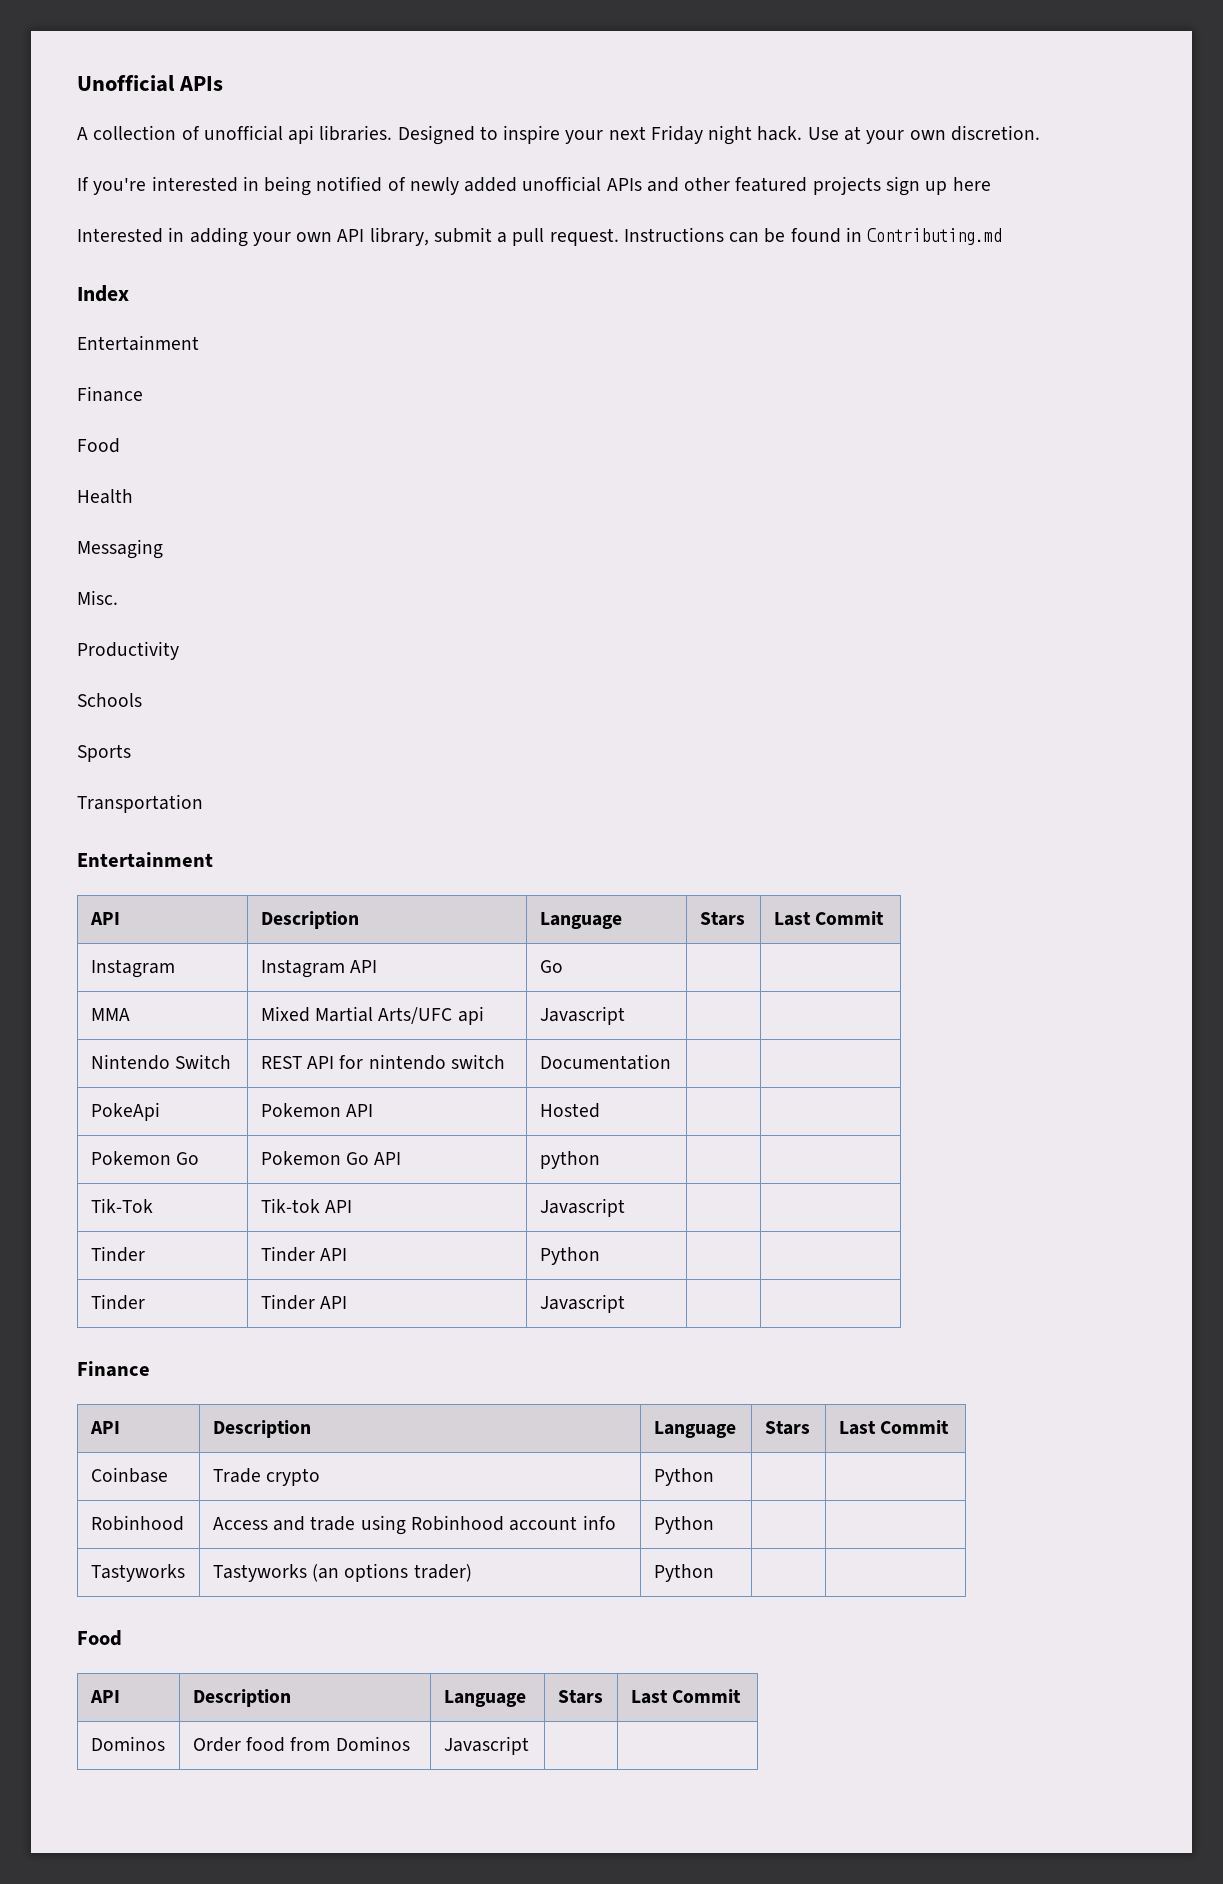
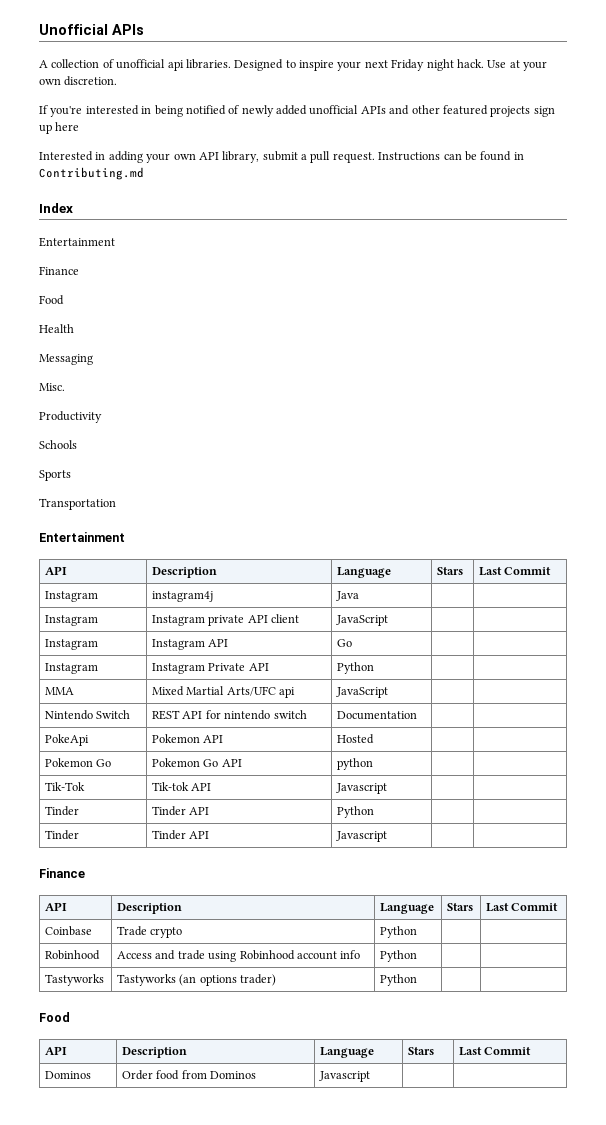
(885, 918) none -> [45,591,99,602] [152,591,214,602] [336,591,360,601] [45,615,99,626] [152,614,300,626] [336,615,389,626] // Instagram | instagram4j | Java | | // Instagram | Instagram private API client | JavaScript | |
(563, 966) none -> [45,663,99,674] [152,663,269,674] [337,662,375,674] // Instagram | Instagram Private API | Python | |
[539,1006,625,1025] Javascript -> [336,687,389,698] JavaScript

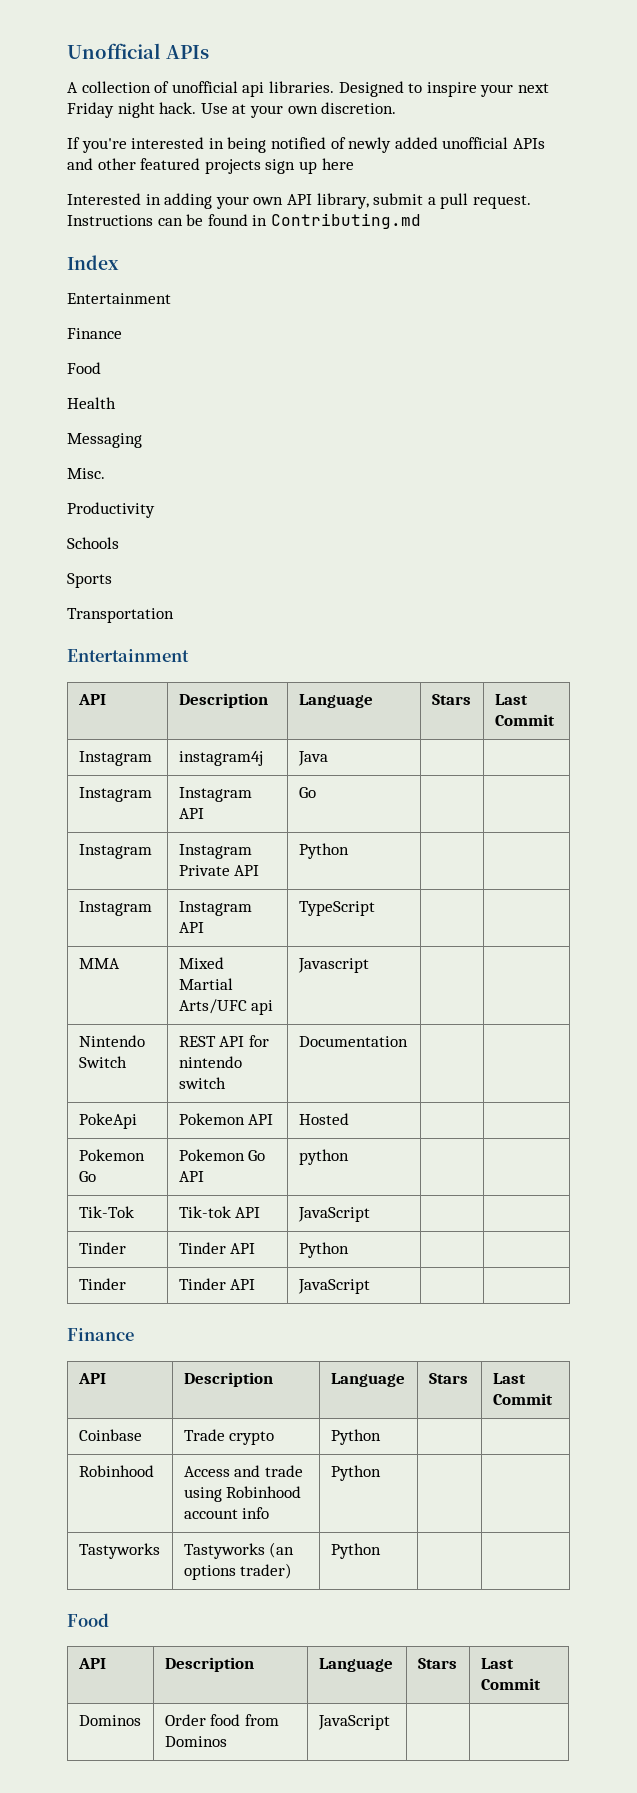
[45,615,99,626] [152,614,300,626] [336,615,389,626] // Instagram | Instagram private API client | JavaScript | | -> (328, 758) none
(375, 668) none -> [78,901,152,916] [178,901,252,916] [178,922,204,933] [298,901,375,916] // Instagram | Instagram API | TypeScript | |
[336,687,389,698] JavaScript -> [297,958,369,973] Javascript
[336,783,388,794] Javascript -> [297,1207,370,1222] JavaScript
[336,831,388,842] Javascript -> [297,1279,370,1294] JavaScript
[319,1071,371,1082] Javascript -> [317,1715,390,1730] JavaScript

